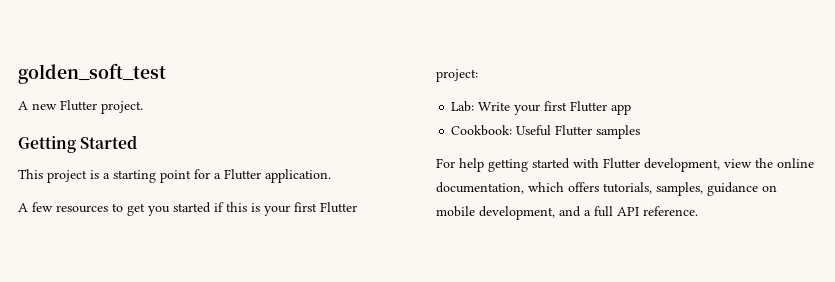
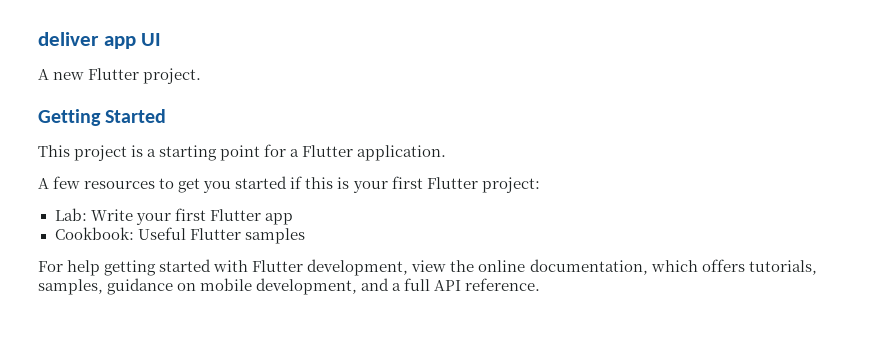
[18,63,166,84] golden_soft_test -> [38,32,162,49] deliver app UI

